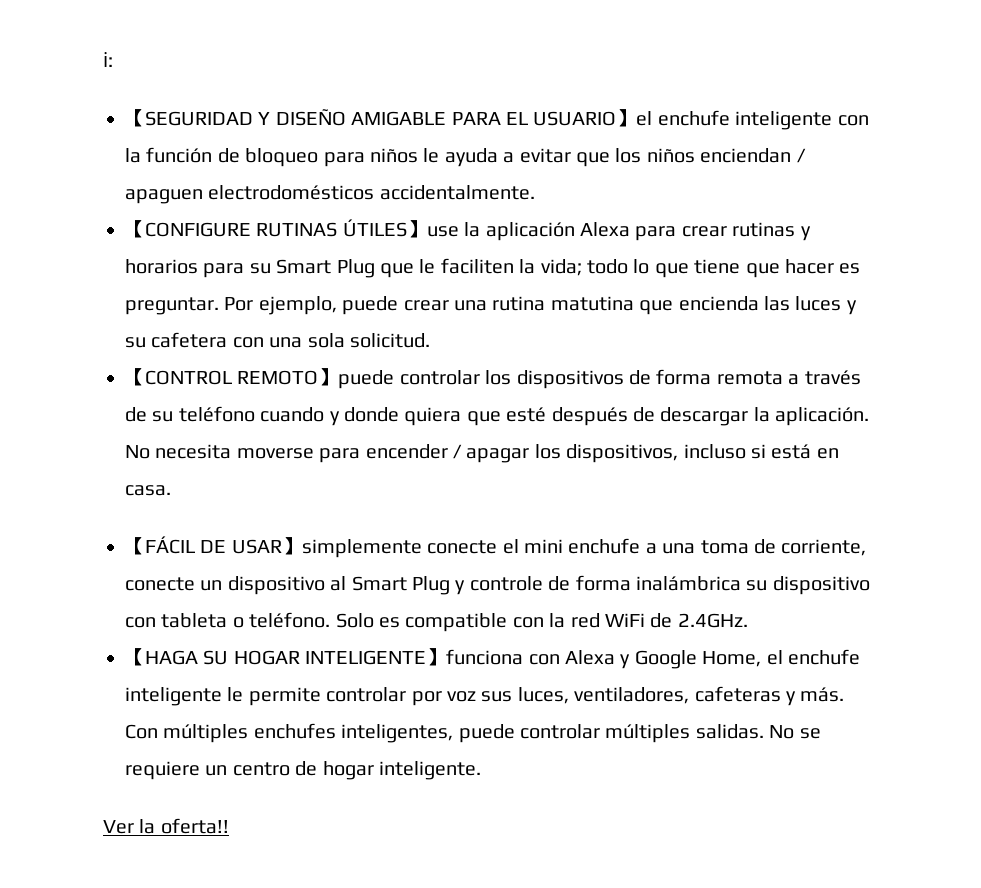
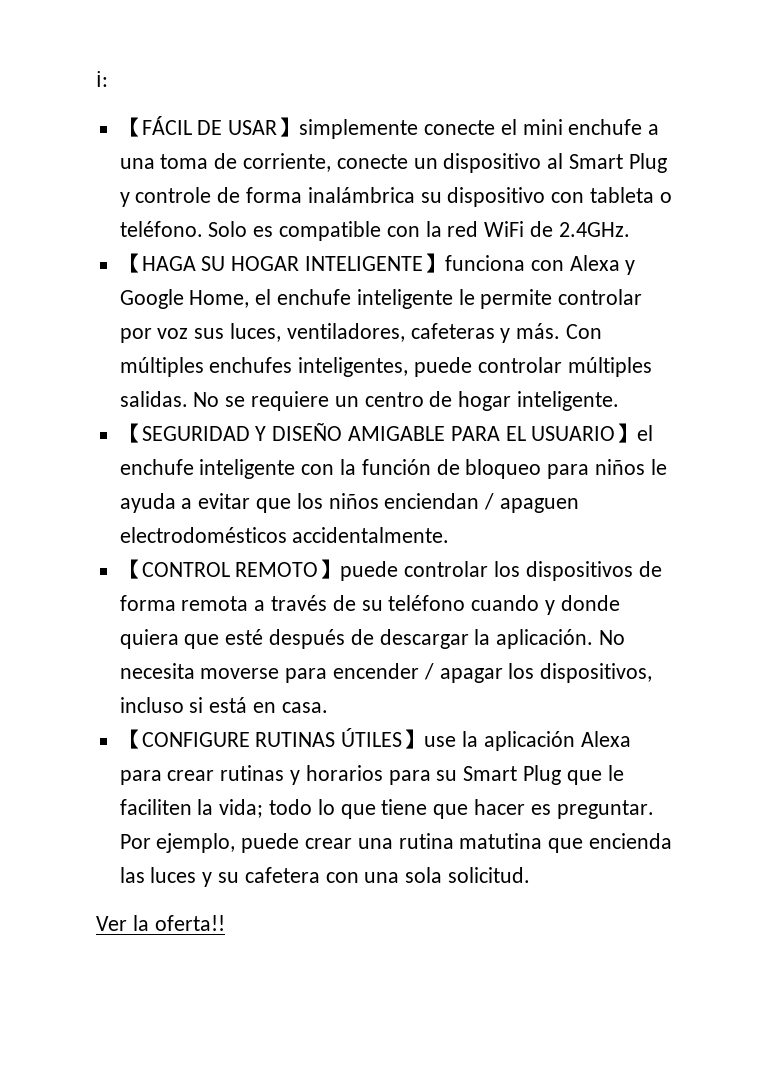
[125,108,869,130] [125,147,806,167] [125,185,535,204] [125,219,811,241] [125,258,861,278] [125,296,857,315] [125,332,430,348] [125,368,861,389] [125,406,870,426] [125,444,839,463] [125,485,171,496] // 【SEGURIDAD Y DISEÑO AMIGABLE PARA EL USUARIO】el enchufe inteligente con la función de bloqueo para niños le ayuda a evitar que los niños enciendan / apaguen electrodomésticos accidentalmente. // 【CONFIGURE RUTINAS ÚTILES】use la aplicación Alexa para crear rutinas y horarios para su Smart Plug que le faciliten la vida; todo lo que tiene que hacer es preguntar. Por ejemplo, puede crear una rutina matutina que encienda las luces y su cafetera con una sola solicitud. // 【CONTROL REMOTO】puede controlar los dispositivos de forma remota a través de su teléfono cuando y donde quiera que esté después de descargar la aplicación. No necesita moverse para encender / apagar los dispositivos, incluso si está en casa. -> (108, 79) none
(481, 770) none -> [119,423,654,443] [119,459,667,479] [119,493,580,513] [119,527,450,543] [119,559,662,581] [119,595,620,615] [119,629,626,649] [119,663,653,683] [119,697,328,713] [119,728,631,751] [119,765,624,785] [119,799,654,819] [119,833,673,853] [119,867,531,887] // 【SEGURIDAD Y DISEÑO AMIGABLE PARA EL USUARIO】el enchufe inteligente con la función de bloqueo para niños le ayuda a evitar que los niños enciendan / apaguen electrodomésticos accidentalmente. // 【CONTROL REMOTO】puede controlar los dispositivos de forma remota a través de su teléfono cuando y donde quiera que esté después de descargar la aplicación. No necesita moverse para encender / apagar los dispositivos, incluso si está en casa. // 【CONFIGURE RUTINAS ÚTILES】use la aplicación Alexa para crear rutinas y horarios para su Smart Plug que le faciliten la vida; todo lo que tiene que hacer es preguntar. Por ejemplo, puede crear una rutina matutina que encienda las luces y su cafetera con una sola solicitud.

